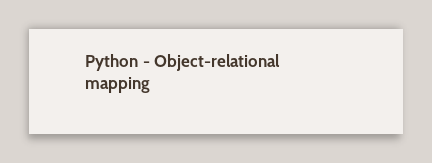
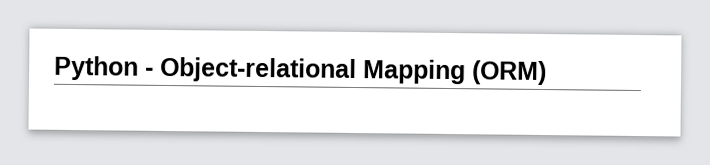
[85,77,150,93] mapping -> [362,59,547,86] Mapping (ORM)

